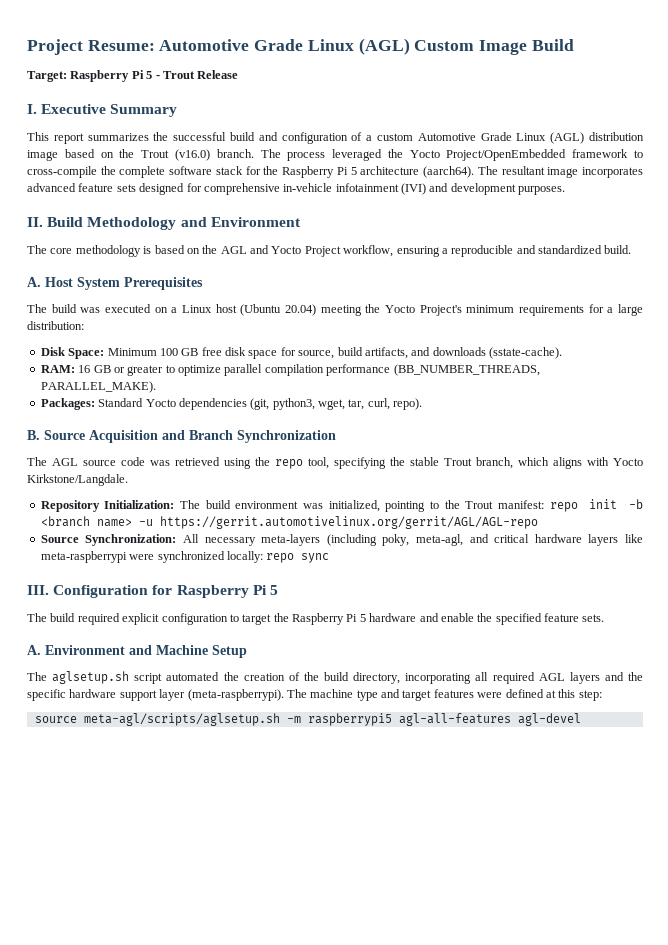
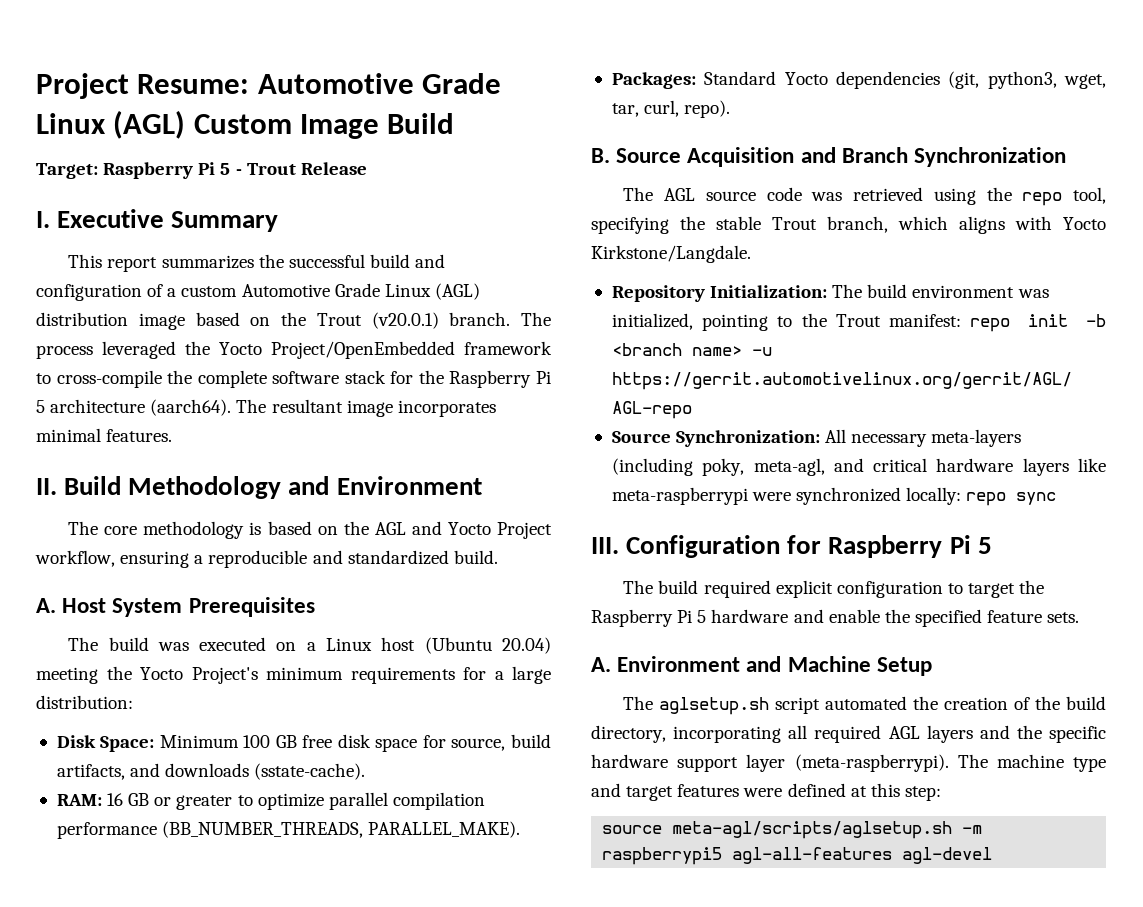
[174,149,210,161] (v16.0) -> [371,312,439,329] (v20.0.1)
[27,183,566,195] advanced feature sets designed for comprehensive in-vehicle infotainment (IVI) and development purposes. -> [36,428,173,442] minimal features.

